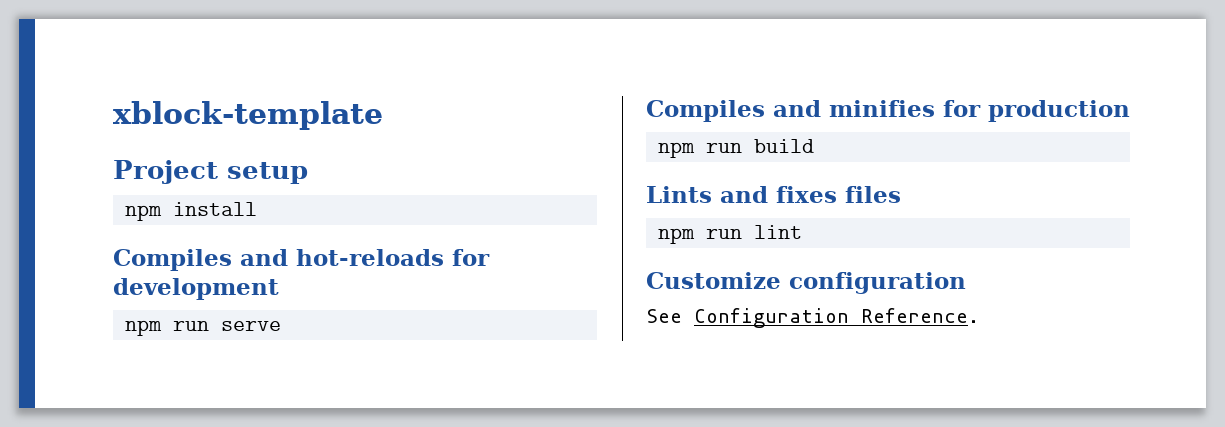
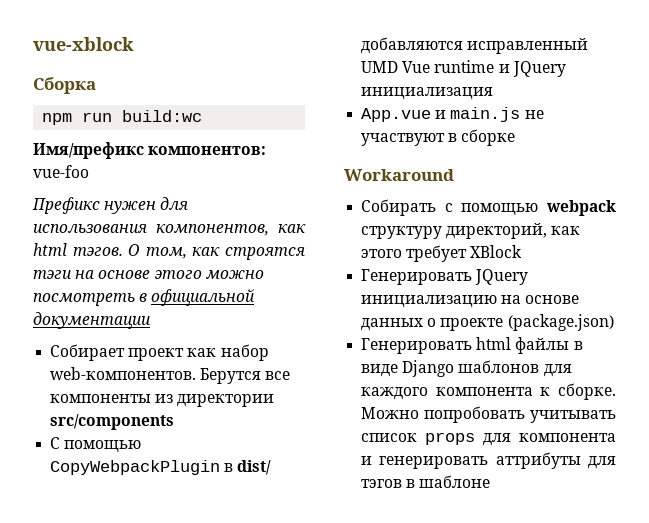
[113,101,383,130] [113,160,308,184] [125,202,258,221] [113,249,490,271] [113,278,279,300] [125,320,282,336] [646,100,1130,122] [658,139,815,158] [646,186,901,203] [658,225,803,244] [646,272,966,294] [646,308,979,328] xblock-template // Project setup // npm install // Compiles and hot-reloads for development // npm run serve // Compiles and minifies for production // npm run build // Lints and fixes files // npm run lint // Customize configuration // See Configuration Reference. -> [33,37,134,51] [33,77,96,94] [42,110,203,125] [33,142,267,159] [33,165,89,178] [32,197,189,214] [33,224,306,236] [33,243,305,260] [33,270,264,279] [33,289,256,306] [33,312,151,329] [50,344,269,361] [50,367,291,384] [50,394,275,407] [50,414,175,430] [50,437,142,453] [50,460,272,475] [361,37,589,54] [361,60,566,77] [361,87,494,100] [361,107,544,122] [361,129,516,146] [344,169,454,181] [361,199,616,216] [361,223,581,239] [361,245,523,262] [361,269,529,285] [361,295,580,308] [361,314,614,331] [361,337,583,354] [361,360,572,377] [361,383,616,400] [361,406,616,423] [361,432,616,446] [361,452,616,469] [361,475,491,488] vue-xblock // Сборка // npm run build:wc // Имя/префикс компонентов: vue-foo // Префикс нужен для использования компонентов, как html тэгов. О том, как строятся тэги на основе этого можно посмотреть в официальной документации // Собирает проект как набор web-компонентов. Берутся все компоненты из директории src/components // С помощью CopyWebpackPlugin в dist/ добавляются исправленный UMD Vue runtime и JQuery инициализация // App.vue и main.js не участвуют в сборке // Workaround // Собирать с помощью webpack структуру директорий, как этого требует XBlock // Генерировать JQuery инициализацию на основе данных о проекте (package.json) // Генерировать html файлы в виде Django шаблонов для каждого компонента к сборке. Можно попробовать учитывать список props для компонента и генерировать аттрибуты для тэгов в шаблоне

